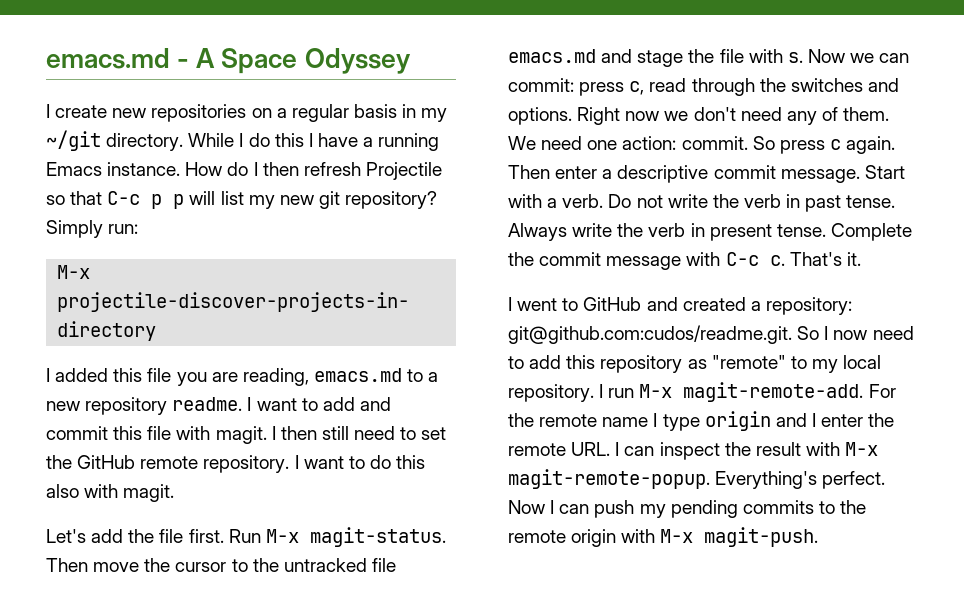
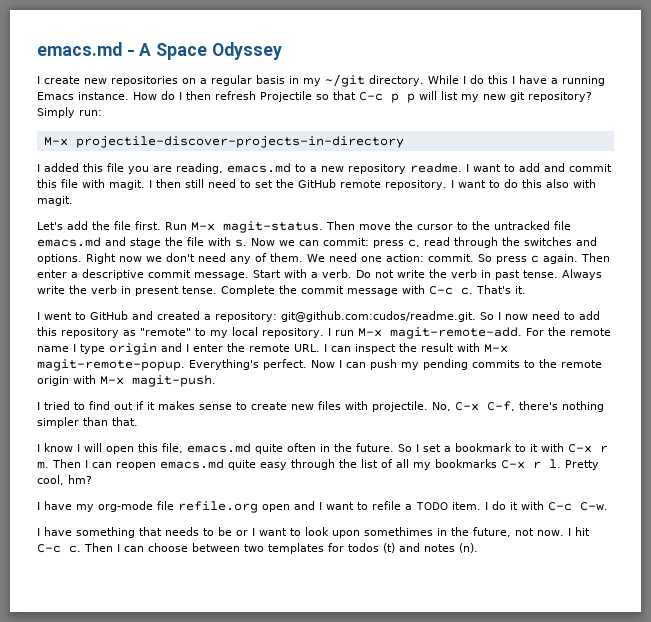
(819, 537) none -> [37,401,604,412] [37,417,138,428] [37,443,608,454] [37,459,599,470] [37,475,92,485] [37,501,608,513] [37,527,590,538] [37,543,478,554] // I tried to find out if it makes sense to create new files with projectile. No, C-x C-f, there's nothing simpler than that. // I know I will open this file, emacs.md quite often in the future. So I set a bookmark to it with C-x r m. Then I can reopen emacs.md quite easy through the list of all my bookmarks C-x r l. Pretty cool, hm? // I have my org-mode file refile.org open and I want to refile a TODO item. I do it with C-c C-w. // I have something that needs to be or I want to look upon somethimes in the future, not now. I hit C-c c. Then I can choose between two templates for todos (t) and notes (n).

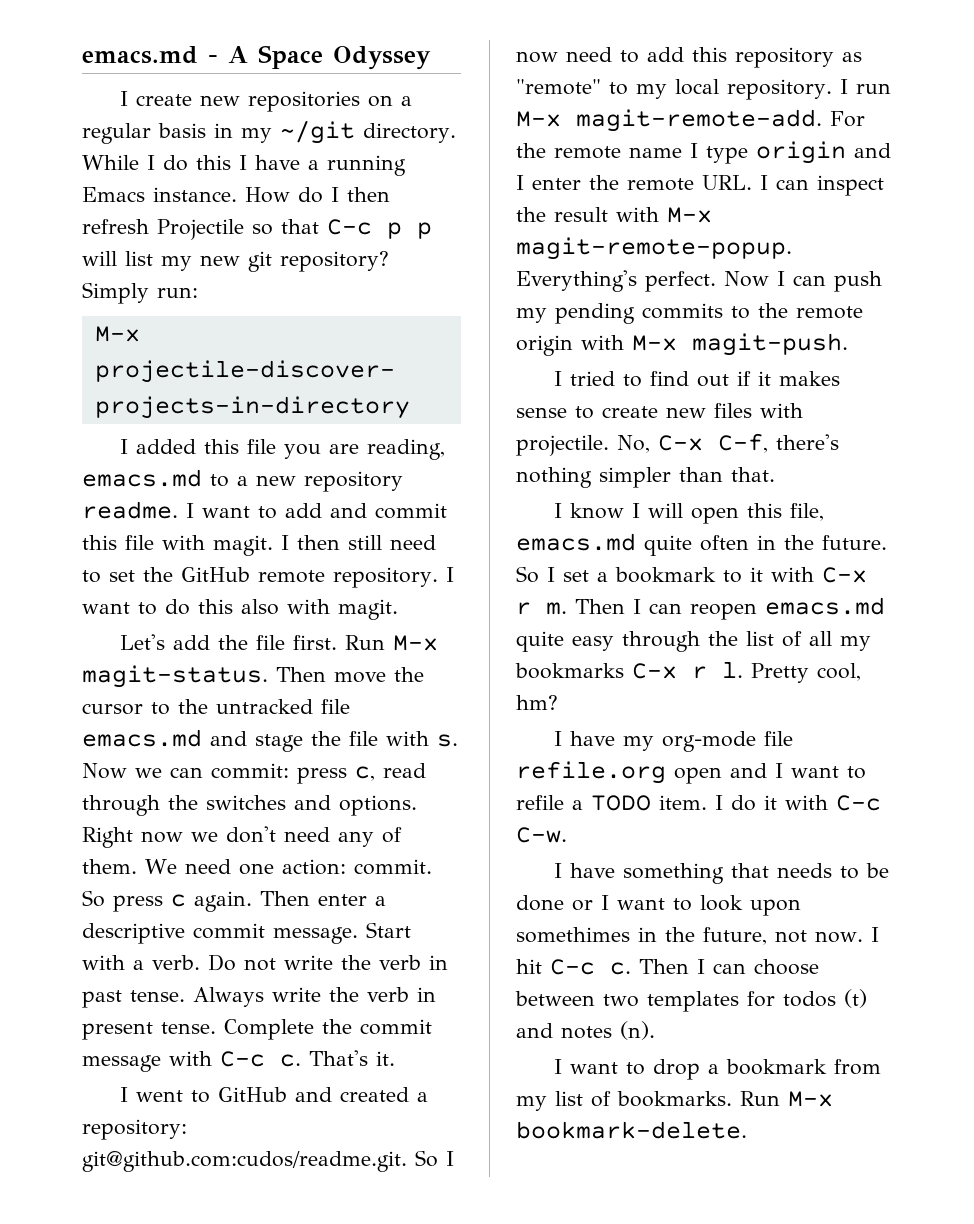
(232, 531) none -> [516,895,564,911] done
(478, 548) none -> [554,1059,882,1080] [516,1091,833,1111] [516,1121,747,1139] // I want to drop a bookmark from my list of bookmarks. Run M-x bookmark-delete.

